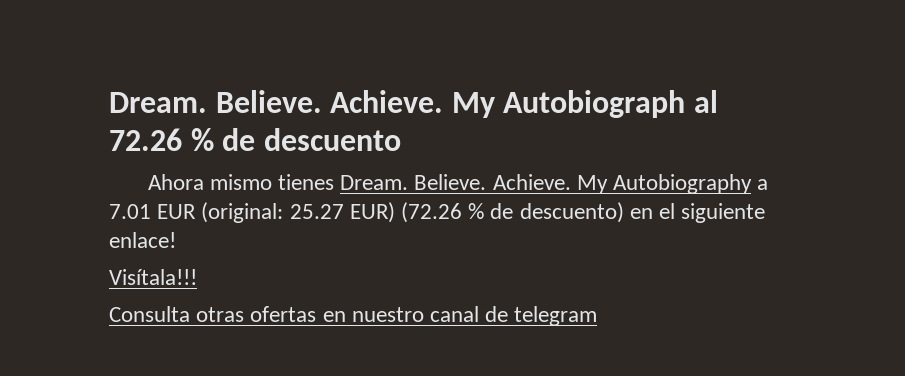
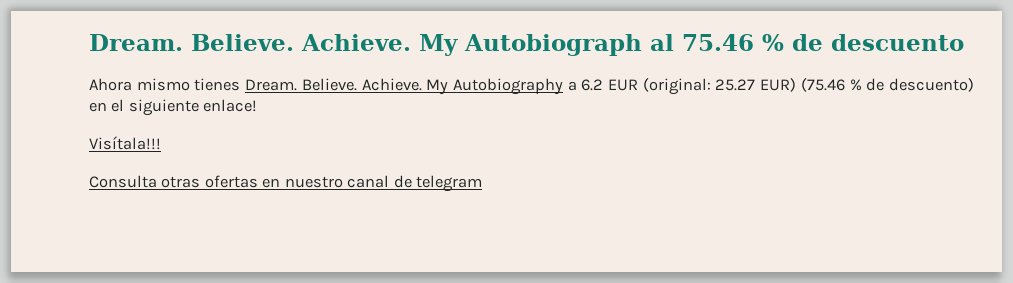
[109,128,182,151] 72.26 -> [682,34,754,51] 75.46
[109,204,151,219] 7.01 -> [581,79,604,91] 6.2
[401,202,463,223] (72.26 -> [800,78,845,92] (75.46

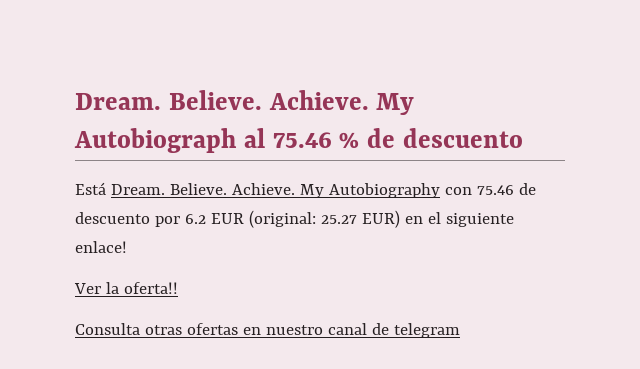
[89,78,241,91] Ahora mismo tienes -> [75,182,106,195] Está
[567,81,577,91] a -> [444,183,536,195] [75,212,180,227] con 75.46 de descuento por
[800,78,975,92] (75.46 % de descuento) -> (400, 219) none
[89,136,161,150] Visítala!!! -> [74,282,178,294] Ver la oferta!!

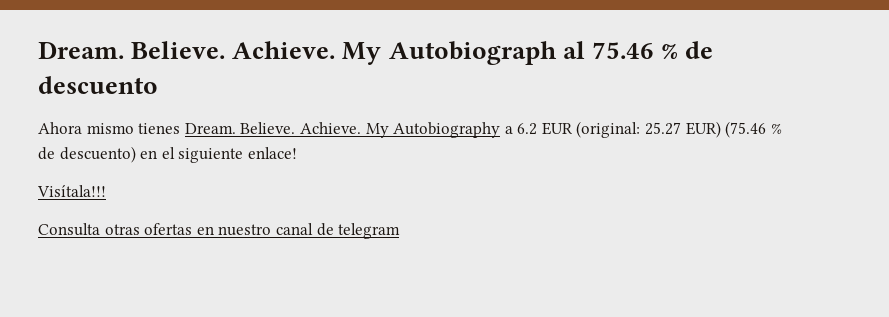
[75,182,106,195] Está -> [38,122,181,134] Ahora mismo tienes
[444,183,536,195] [75,212,180,227] con 75.46 de descuento por -> [504,126,513,134] a
(400, 219) none -> [725,121,782,138] [38,146,136,163] (75.46 % de descuento)
[74,282,178,294] Ver la oferta!! -> [37,185,106,197] Visítala!!!

